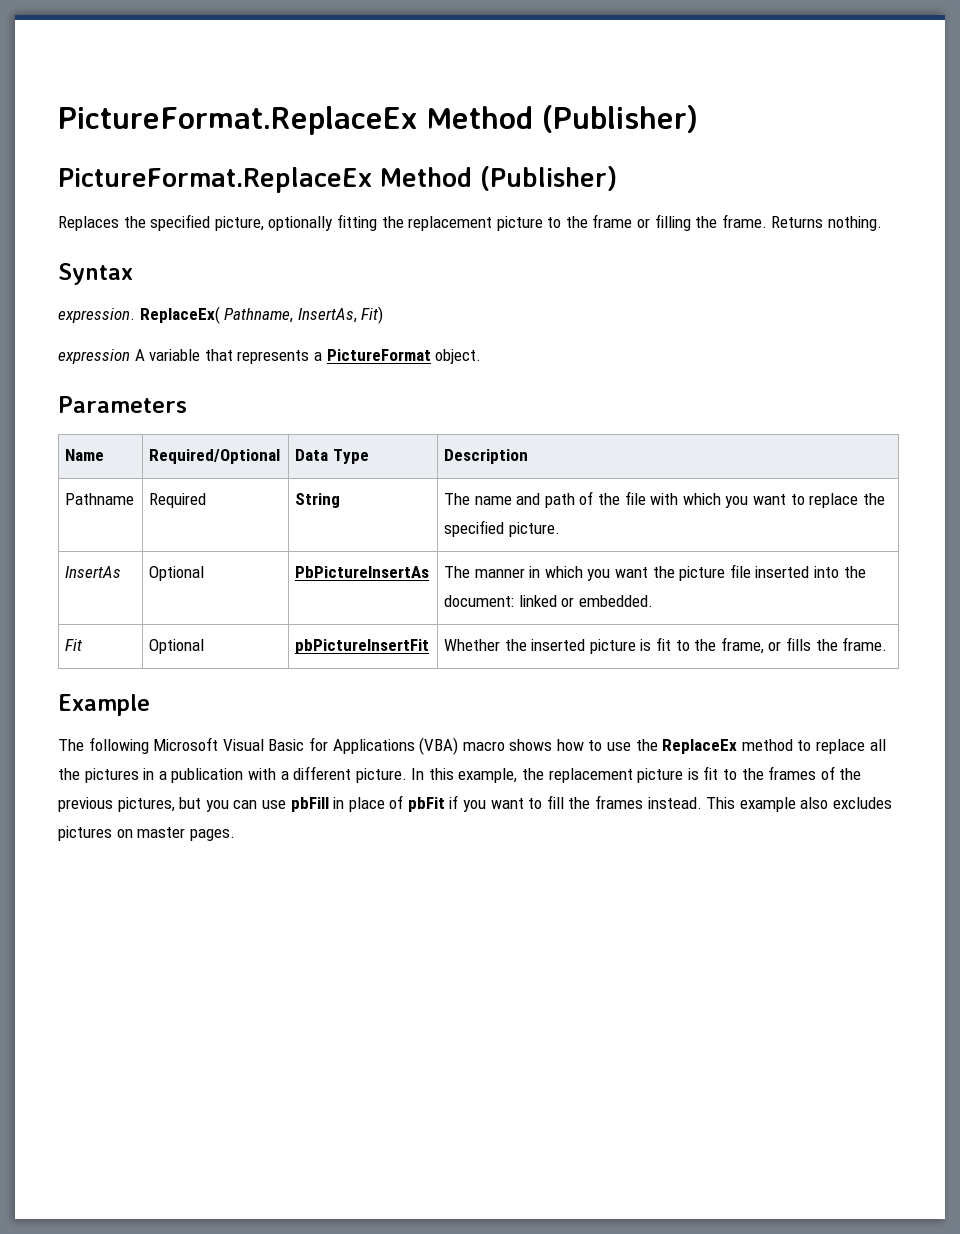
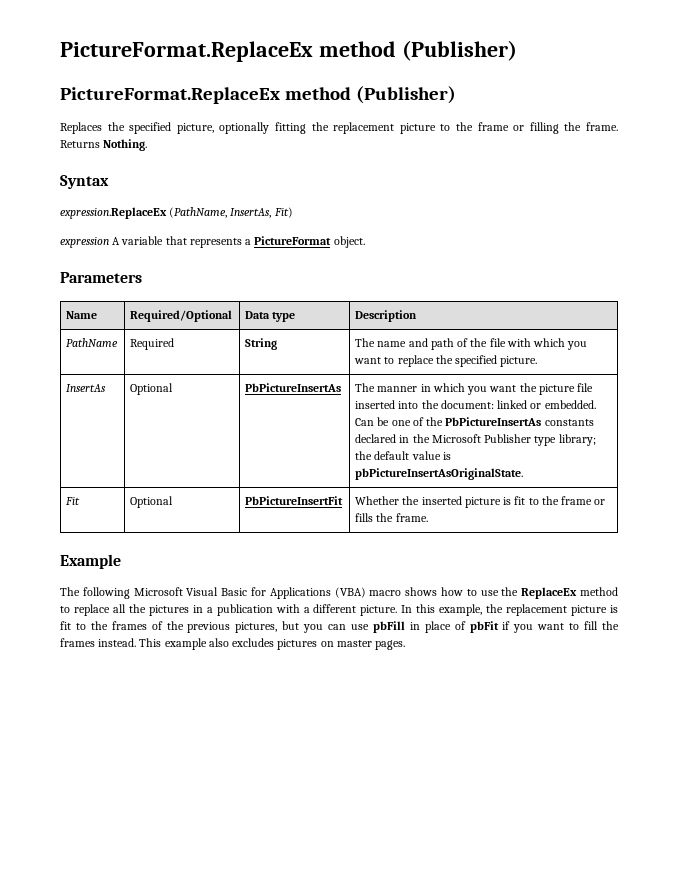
[58,106,533,135] PictureFormat.ReplaceEx Method -> [60,41,396,62] PictureFormat.ReplaceEx method
[379,167,472,187] Method -> [284,87,351,100] method
[828,216,883,231] nothing. -> [103,139,148,151] Nothing.
[58,306,294,324] expression. ReplaceEx( Pathname, -> [60,207,228,219] expression.ReplaceEx (PathName,
[332,449,369,464] Type -> [272,312,296,322] type
[65,493,135,505] Pathname -> [66,338,119,347] PathName
(653, 601) none -> [355,417,594,426] [355,434,596,446] [355,451,451,460] [355,468,524,480] Can be one of the PbPictureInsertAs constants declared in the Microsoft Publisher type library; the default value is pbPictureInsertAsOriginalState.
[295,639,430,654] pbPictureInsertFit -> [245,496,344,505] PbPictureInsertFit
[720,637,764,654] frame, -> [561,496,593,505] frame

